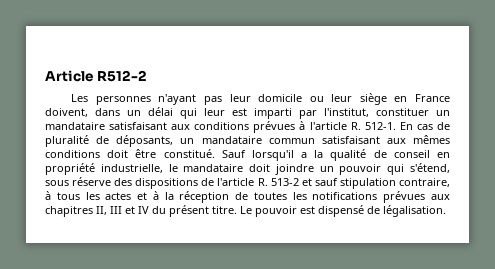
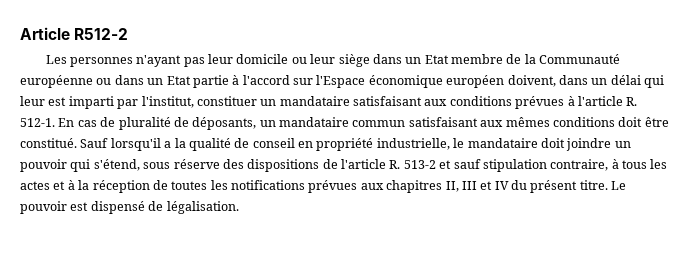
[394,94,450,102] en France -> [372,54,621,64] [20,75,505,88] dans un Etat membre de la Communauté européenne ou dans un Etat partie à l'accord sur l'Espace économique européen

